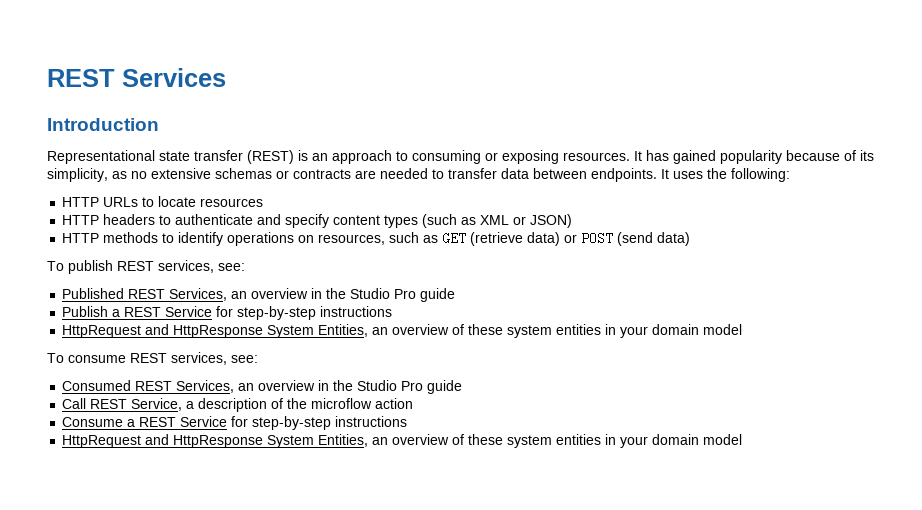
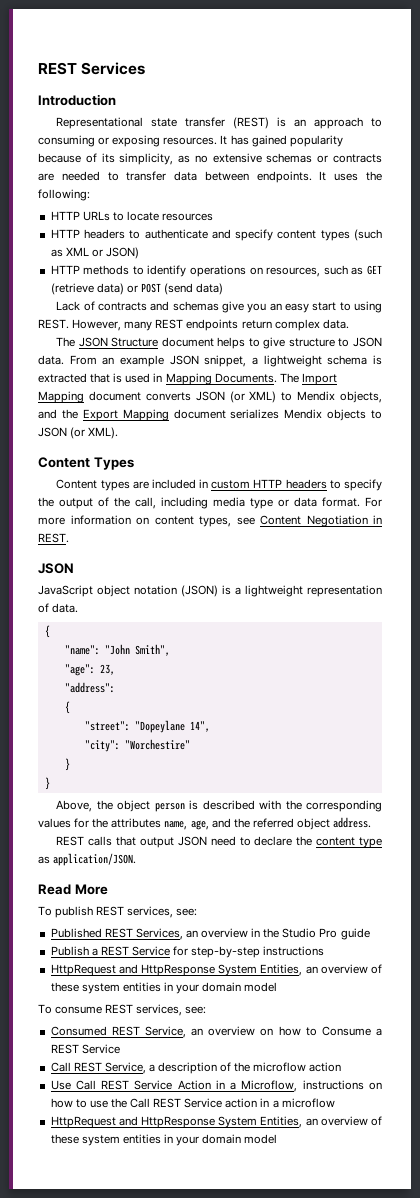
(691, 239) none -> [56,301,382,313] [38,319,349,331] [56,337,382,349] [38,355,382,367] [38,373,337,385] [38,391,382,403] [38,409,382,421] [38,427,119,439] [38,457,134,470] [56,479,382,491] [38,497,382,509] [38,515,382,527] [38,533,69,543] [38,563,74,574] [38,585,382,597] [38,603,79,613] [44,625,50,638] [64,644,170,656] [64,664,115,676] [64,682,115,693] [64,701,70,714] [84,720,210,733] [84,739,190,752] [64,758,70,771] [44,777,50,790] [56,800,382,812] [38,817,372,830] [56,836,382,848] [38,853,137,866] [38,884,108,895] // Lack of contracts and schemas give you an easy start to using REST. However, many REST endpoints return complex data. // The JSON Structure document helps to give structure to JSON data. From an example JSON snippet, a lightweight schema is extracted that is used in Mapping Documents. The Import Mapping document converts JSON (or XML) to Mendix objects, and the Export Mapping document serializes Mendix objects to JSON (or XML). // Content Types // Content types are included in custom HTTP headers to specify the output of the call, including media type or data format. For more information on content types, see Content Negotiation in REST. // JSON // JavaScript object notation (JSON) is a lightweight representation of data. // { // "name": "John Smith", // "age": 23, // "address": // { // "street": "Dopeylane 14", // "city": "Worchestire" // } // } // Above, the object person is described with the corresponding values for the attributes name, age, and the referred object address. // REST calls that output JSON need to declare the content type as application/JSON. // Read More
[176,380,463,394] Services, an overview in the Studio Pro guide -> [144,1026,382,1038] [50,1044,120,1054] Service, an overview on how to Consume a REST Service
[62,416,408,430] Consume a REST Service for step-by-step instructions -> [50,1080,383,1092] [50,1098,335,1108] Use Call REST Service Action in a Microflow, instructions on how to use the Call REST Service action in a microflow

